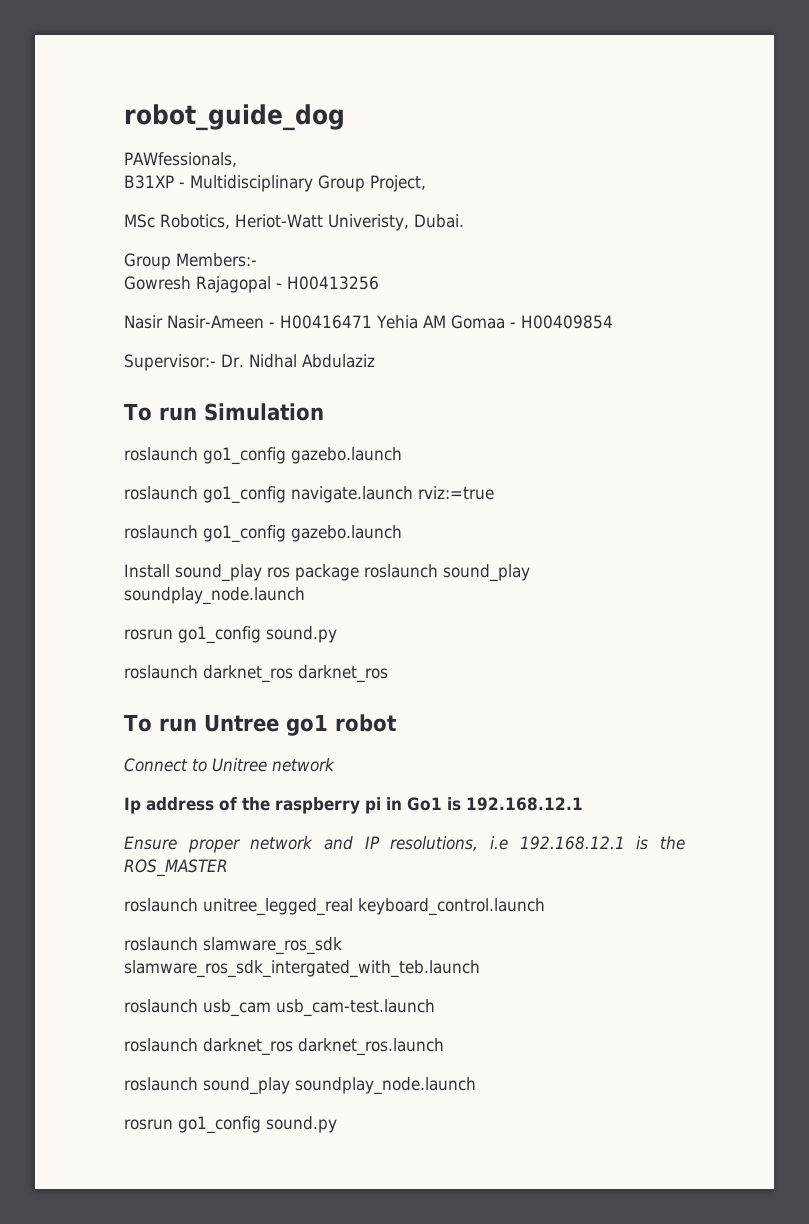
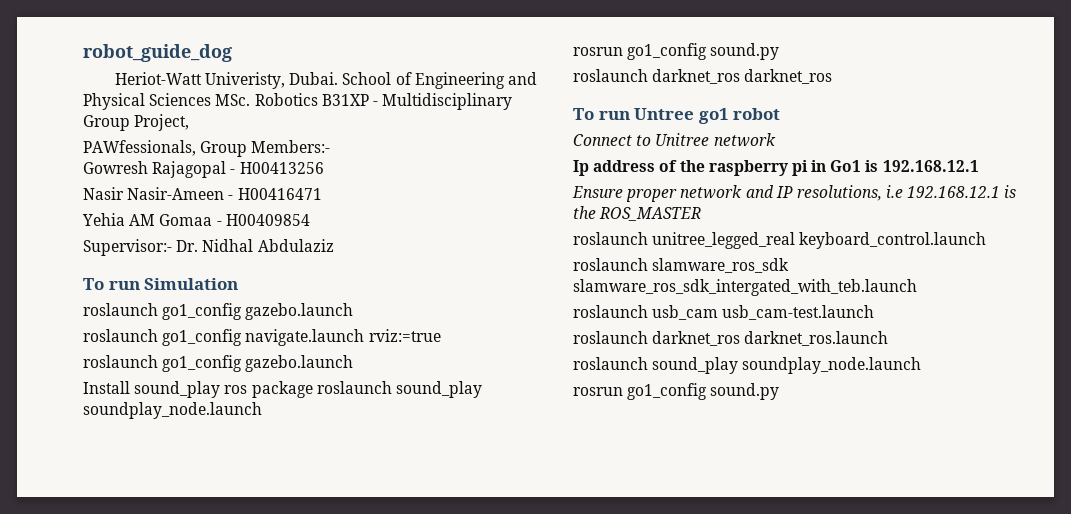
[124,152,237,167] PAWfessionals, // -> [114,72,537,89] [83,93,318,110] Heriot-Watt Univeristy, Dubai. School of Engineering and Physical Sciences MSc. Robotics
[124,214,464,231] MSc Robotics, Heriot-Watt Univeristy, Dubai. // -> [83,140,196,156] PAWfessionals,
(372, 322) none -> (322, 194) //

